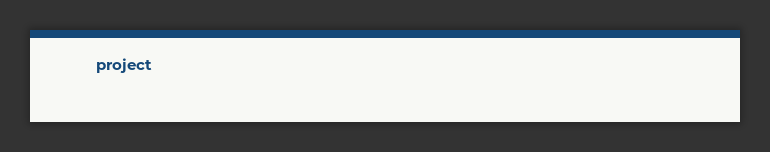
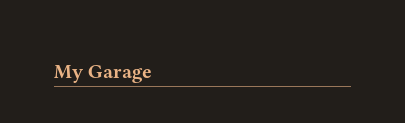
[96,58,152,73] project -> [54,65,153,83] My Garage

